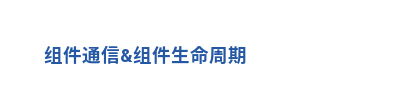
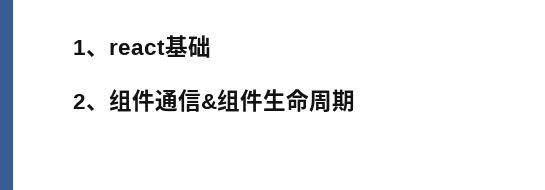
(44, 55) none -> [73,35,211,58] [73,94,109,111] 1、react基础 // 2、

